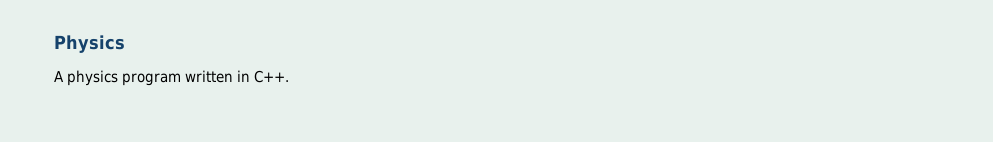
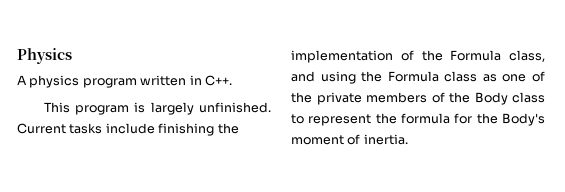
(290, 76) none -> [43,102,271,115] [17,123,239,136] [291,50,545,63] [291,71,545,84] [291,92,545,105] [291,113,545,126] [291,134,408,145] // This program is largely unfinished. Current tasks include finishing the implementation of the Formula class, and using the Formula class as one of the private members of the Body class to represent the formula for the Body's moment of inertia.

